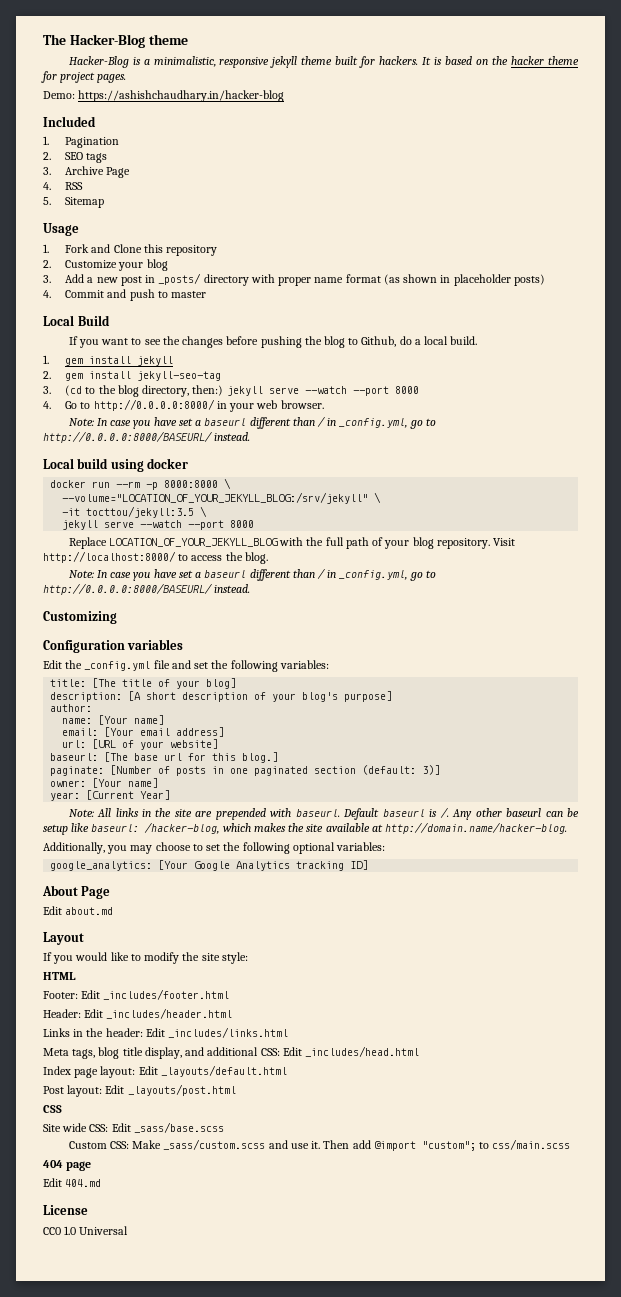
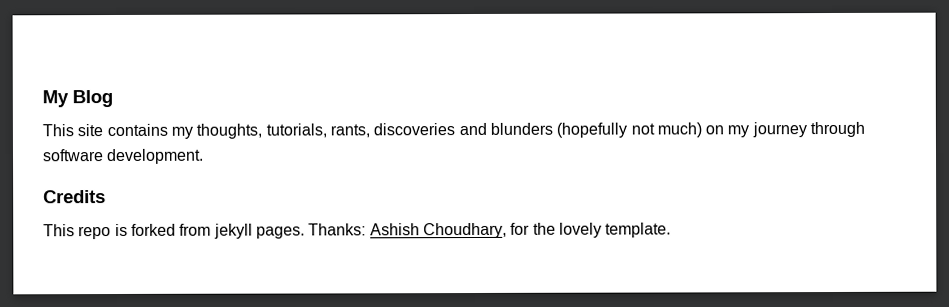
[43,34,188,48] [68,56,579,68] [41,71,127,83] [43,90,285,102] [43,116,96,127] [43,136,120,148] [43,152,108,163] [43,166,131,178] [43,182,84,190] [43,197,105,208] [43,223,79,236] [43,244,218,256] [43,259,168,271] [43,273,545,286] [43,289,207,301] [43,315,110,326] [68,336,478,348] [43,355,174,366] [43,371,222,381] [43,385,419,397] [43,399,324,412] [68,416,436,429] [43,431,251,443] [43,458,189,472] [50,478,232,490] [62,492,382,504] [62,506,208,518] [62,520,255,530] [68,537,516,549] [43,551,268,564] [68,568,436,581] [43,583,251,595] [43,611,117,624] [43,639,184,653] [43,660,329,672] [50,678,237,689] [50,691,393,702] [50,704,93,712] [62,715,165,725] [62,727,225,737] [62,739,219,750] [50,752,279,763] [50,765,441,776] [50,778,159,788] [50,790,171,801] [68,807,580,820] [43,822,568,835] [43,842,386,854] [50,860,369,871] [42,885,111,899] [43,906,114,915] [43,932,84,945] [43,952,248,964] [43,972,76,980] [43,989,230,1000] [43,1008,233,1019] [43,1027,289,1038] [43,1046,420,1059] [43,1065,287,1078] [43,1084,236,1097] [43,1105,62,1113] [43,1122,224,1133] [68,1139,571,1151] [43,1160,92,1171] [43,1178,102,1187] [43,1205,88,1215] [43,1226,129,1235] The Hacker-Blog theme // Hacker-Blog is a minimalistic, responsive jekyll theme built for hackers. It is based on the hacker theme for project pages. // Demo: https://ashishchaudhary.in/hacker-blog // Included // 1. Pagination // 2. SEO tags // 3. Archive Page // 4. RSS // 5. Sitemap // Usage // 1. Fork and Clone this repository // 2. Customize your blog // 3. Add a new post in _posts/ directory with proper name format (as shown in placeholder posts) // 4. Commit and push to master // Local Build // If you want to see the changes before pushing the blog to Github, do a local build. // 1. gem install jekyll // 2. gem install jekyll-seo-tag // 3. (cd to the blog directory, then:) jekyll serve --watch --port 8000 // 4. Go to http://0.0.0.0:8000/ in your web browser. // Note: In case you have set a baseurl different than / in _config.yml, go to http://0.0.0.0:8000/BASEURL/ instead. // Local build using docker // docker run --rm -p 8000:8000 \ // --volume="LOCATION_OF_YOUR_JEKYLL_BLOG:/srv/jekyll" \ // -it tocttou/jekyll:3.5 \ // jekyll serve --watch --port 8000 // Replace LOCATION_OF_YOUR_JEKYLL_BLOG with the full path of your blog repository. Visit http://localhost:8000/ to access the blog. // Note: In case you have set a baseurl different than / in _config.yml, go to http://0.0.0.0:8000/BASEURL/ instead. // Customizing // Configuration variables // Edit the _config.yml file and set the following variables: // title: [The title of your blog] // description: [A short description of your blog's purpose] // author: // name: [Your name] // email: [Your email address] // url: [URL of your website] // baseurl: [The base url for this blog.] // paginate: [Number of posts in one paginated section (default: 3)] // owner: [Your name] // year: [Current Year] // Note: All links in the site are prepended with baseurl. Default baseurl is /. Any other baseurl can be setup like baseurl: /hacker-blog, which makes the site available at http://domain.name/hacker-blog. // Additionally, you may choose to set the following optional variables: // google_analytics: [Your Google Analytics tracking ID] // About Page // Edit about.md // Layout // If you would like to modify the site style: // HTML // Footer: Edit _includes/footer.html // Header: Edit _includes/header.html // Links in the header: Edit _includes/links.html // Meta tags, blog title display, and additional CSS: Edit _includes/head.html // Index page layout: Edit _layouts/default.html // Post layout: Edit _layouts/post.html // CSS // Site wide CSS: Edit _sass/base.scss // Custom CSS: Make _sass/custom.scss and use it. Then add @import "custom"; to css/main.scss // 404 page // Edit 404.md // License // CC0 1.0 Universal -> [42,90,113,108] [42,121,866,139] [42,148,205,165] [43,190,106,204] [43,222,672,240] My Blog // This site contains my thoughts, tutorials, rants, discoveries and blunders (hopefully not much) on my journey through software development. // Credits // This repo is forked from jekyll pages. Thanks: Ashish Choudhary, for the lovely template.

